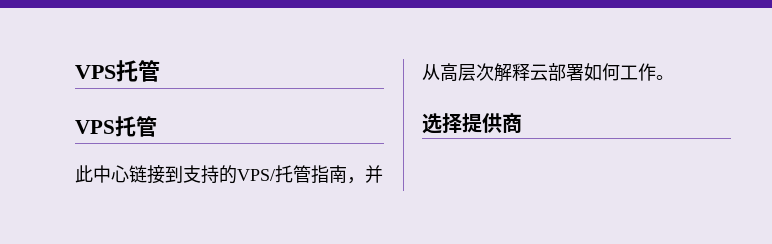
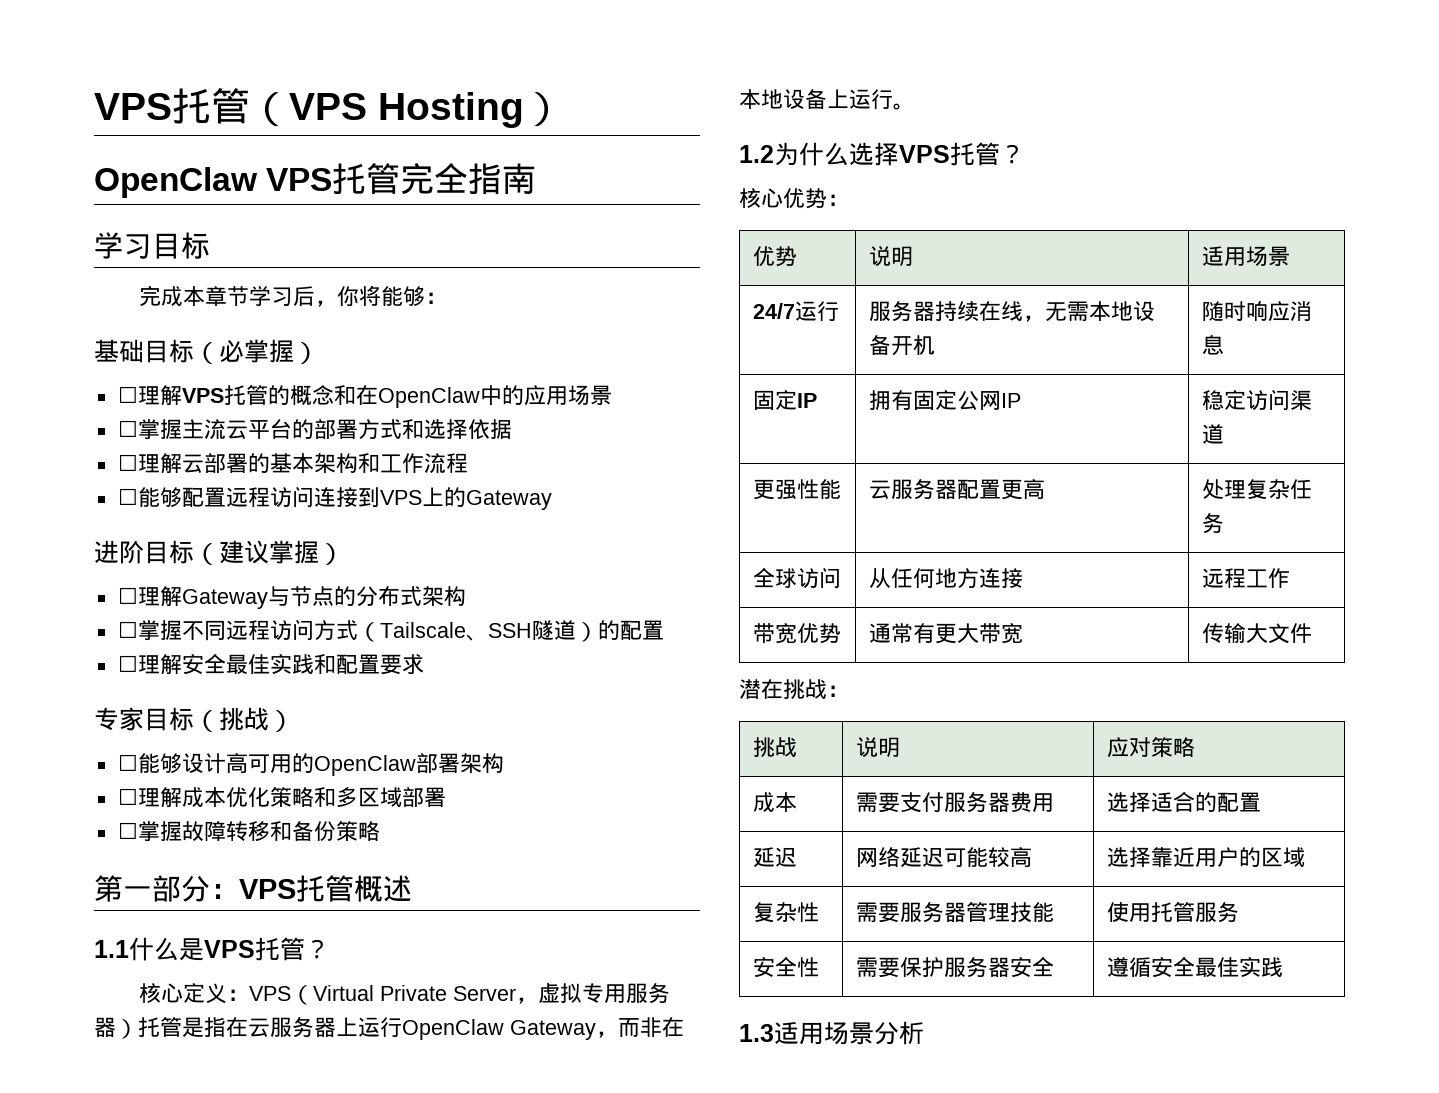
[75,60,160,82] [75,116,157,137] [75,165,383,184] [422,63,674,82] [422,113,522,134] VPS托管 // VPS托管 // 此中心链接到支持的VPS/托管指南，并从高层次解释云部署如何工作。 // 选择提供商 -> [94,88,563,128] [94,163,537,198] [94,232,210,259] [139,285,448,307] [94,339,319,364] [117,385,612,408] [117,419,512,440] [117,453,468,474] [117,486,552,510] [94,540,344,565] [117,586,466,609] [117,619,664,642] [117,654,424,675] [94,707,294,732] [117,753,504,776] [117,787,446,808] [117,821,380,842] [94,875,412,902] [94,937,330,961] [139,983,671,1005] [94,1017,684,1040] [739,89,915,110] [739,142,1025,166] [739,188,849,209] [753,246,798,267] [869,246,914,267] [1202,246,1291,266] [753,301,840,322] [869,301,1156,322] [869,335,936,356] [1202,300,1313,322] [1202,334,1225,355] [753,390,818,410] [869,390,1022,411] [1202,389,1313,411] [1202,424,1225,444] [753,479,842,500] [869,479,1046,500] [1202,479,1313,500] [1202,513,1225,534] [753,567,842,589] [869,568,1024,589] [1202,568,1291,588] [753,623,842,644] [869,623,1024,644] [1202,623,1313,644] [739,679,849,700] [753,737,798,758] [856,737,901,758] [1107,737,1196,758] [753,792,798,812] [856,792,1055,813] [1107,791,1262,812] [753,847,798,868] [856,847,1033,868] [1107,847,1306,868] [753,902,820,923] [856,902,1055,923] [1107,902,1240,923] [753,957,820,978] [856,957,1055,978] [1107,957,1284,978] [739,1021,924,1045] VPS托管（VPS Hosting） // OpenClaw VPS托管完全指南 // 学习目标 // 完成本章节学习后，你将能够： // 基础目标（必掌握） // ☐理解VPS托管的概念和在OpenClaw中的应用场景 // ☐掌握主流云平台的部署方式和选择依据 // ☐理解云部署的基本架构和工作流程 // ☐能够配置远程访问连接到VPS上的Gateway // 进阶目标（建议掌握） // ☐理解Gateway与节点的分布式架构 // ☐掌握不同远程访问方式（Tailscale、SSH隧道）的配置 // ☐理解安全最佳实践和配置要求 // 专家目标（挑战） // ☐能够设计高可用的OpenClaw部署架构 // ☐理解成本优化策略和多区域部署 // ☐掌握故障转移和备份策略 // 第一部分：VPS托管概述 // 1.1什么是VPS托管？ // 核心定义：VPS（Virtual Private Server，虚拟专用服务器）托管是指在云服务器上运行OpenClaw Gateway，而非在本地设备上运行。 // 1.2为什么选择VPS托管？ // 核心优势： // 优势 | 说明 | 适用场景 // 24/7运行 | 服务器持续在线，无需本地设备开机 | 随时响应消息 // 固定IP | 拥有固定公网IP | 稳定访问渠道 // 更强性能 | 云服务器配置更高 | 处理复杂任务 // 全球访问 | 从任何地方连接 | 远程工作 // 带宽优势 | 通常有更大带宽 | 传输大文件 // 潜在挑战： // 挑战 | 说明 | 应对策略 // 成本 | 需要支付服务器费用 | 选择适合的配置 // 延迟 | 网络延迟可能较高 | 选择靠近用户的区域 // 复杂性 | 需要服务器管理技能 | 使用托管服务 // 安全性 | 需要保护服务器安全 | 遵循安全最佳实践 // 1.3适用场景分析

